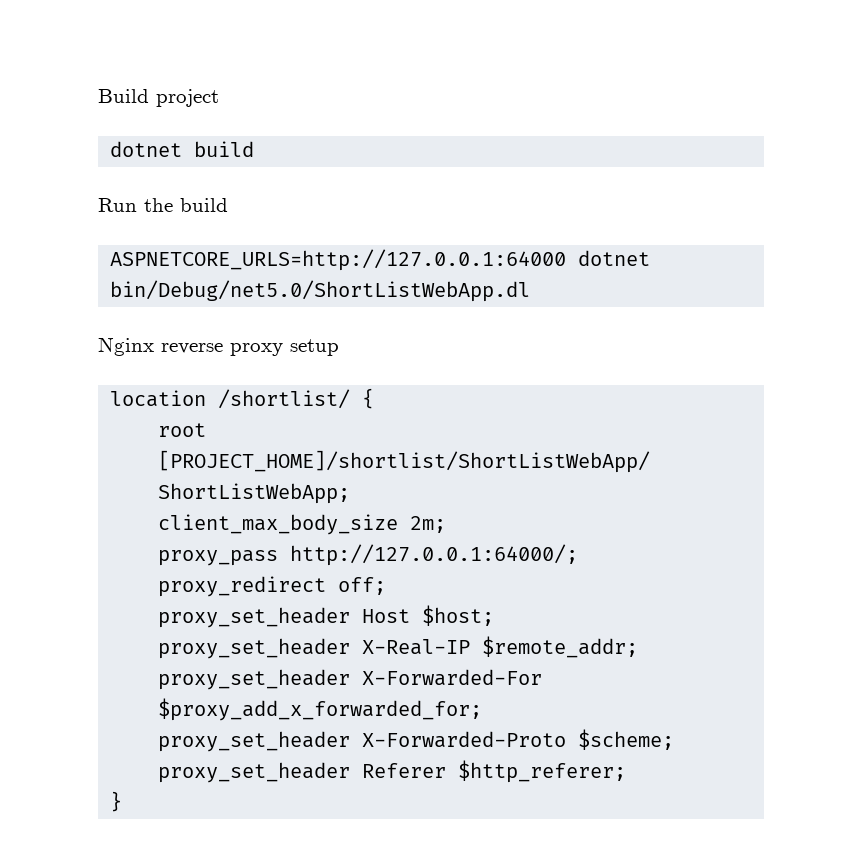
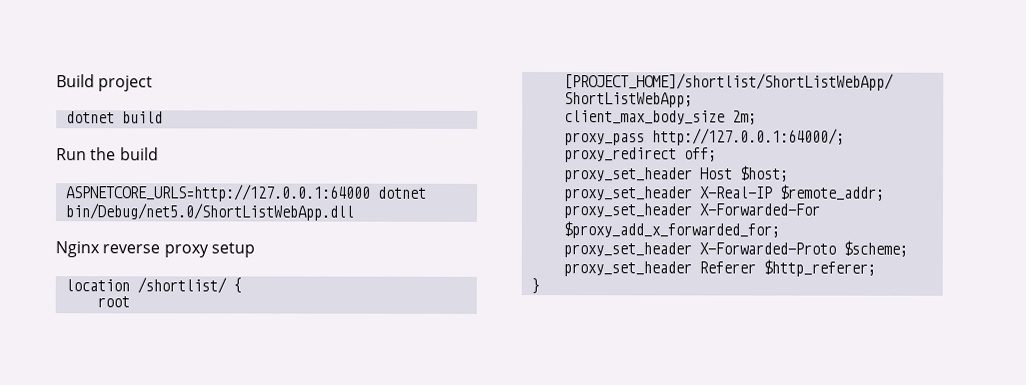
[110,280,531,302] bin/Debug/net5.0/ShortListWebApp.dl -> [64,203,354,221] bin/Debug/net5.0/ShortListWebApp.dll

